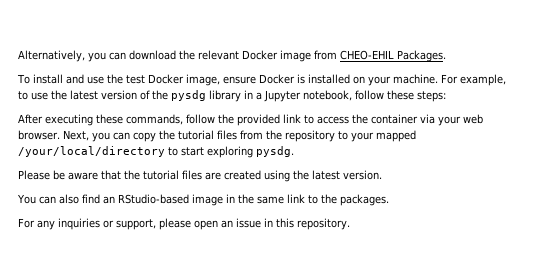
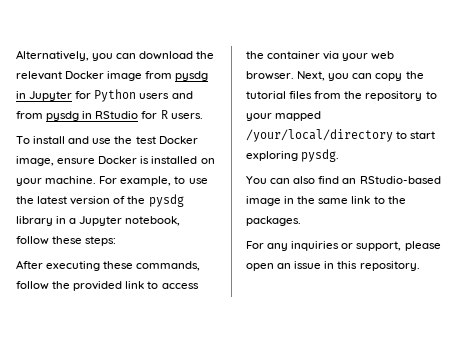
[340,50,446,62] CHEO-EHIL Packages. -> [175,71,209,81] [16,89,193,102] [16,110,203,121] pysdg in Jupyter for Python users and from pysdg in RStudio for R users.
[18,170,382,182] // Please be aware that the tutorial files are created using the latest version. -> (340, 155) none

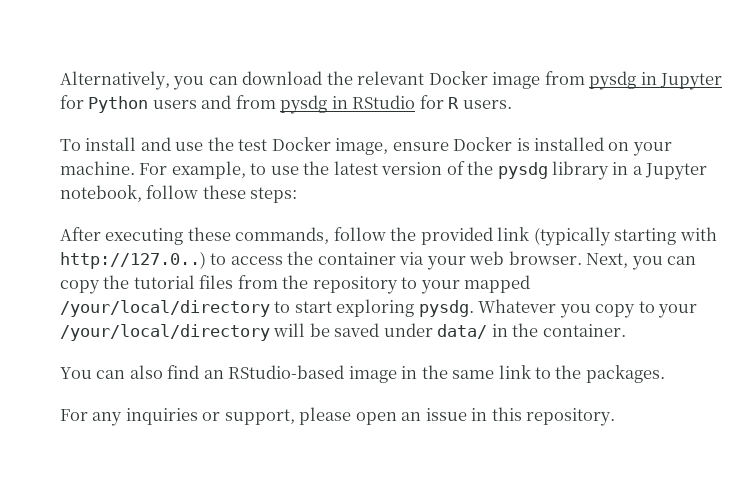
(145, 285) none -> [533,227,717,246] [60,251,206,269] (typically starting with http://127.0..)
(340, 155) none -> [478,299,698,318] [60,323,626,341] Whatever you copy to your /your/local/directory will be saved under data/ in the container.

